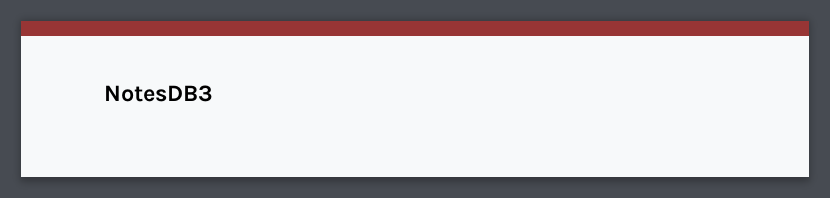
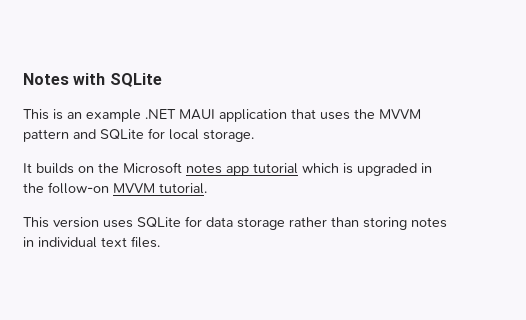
[104,85,213,102] NotesDB3 -> [23,73,162,87] [23,109,421,122] [23,128,254,142] [23,162,432,176] [23,182,207,194] [23,216,447,230] [23,236,160,248] Notes with SQLite // This is an example .NET MAUI application that uses the MVVM pattern and SQLite for local storage. // It builds on the Microsoft notes app tutorial which is upgraded in the follow-on MVVM tutorial. // This version uses SQLite for data storage rather than storing notes in individual text files.

